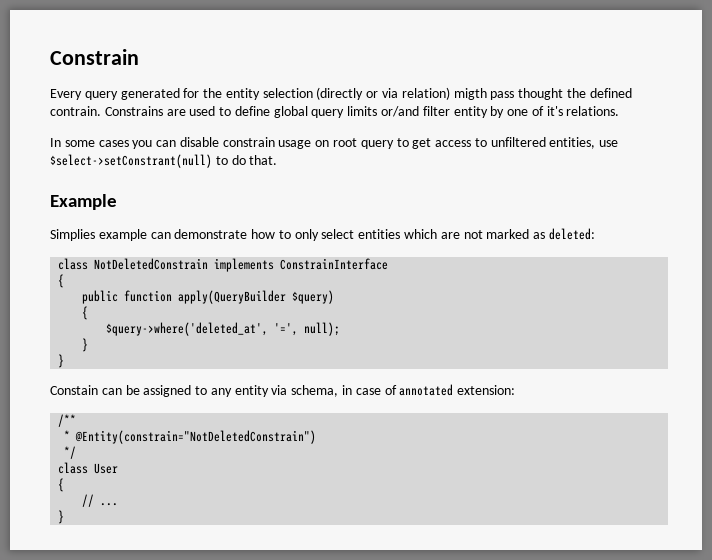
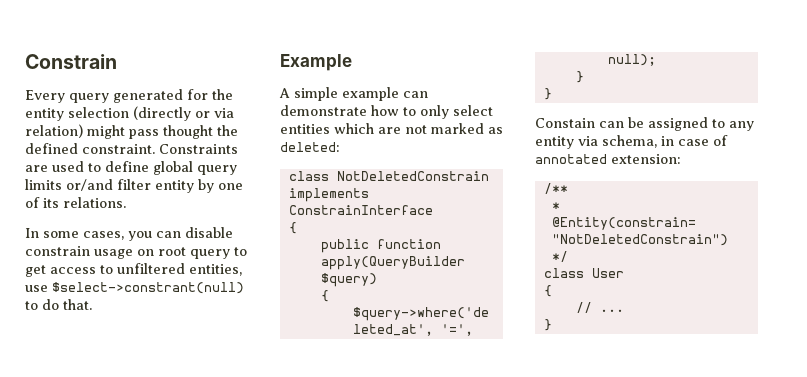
[453,88,487,100] migth -> [87,125,125,139] might
[50,106,163,116] contrain. Constrains -> [82,144,238,154] constraint. Constraints
[546,106,563,116] it's -> [43,198,59,208] its
[98,140,129,147] cases -> [83,231,124,240] cases,
[50,154,212,168] $select->setConstrant(null) -> [52,282,244,294] $select->constrant(null)
[50,229,95,241] Simplies -> [279,87,338,101] A simple

